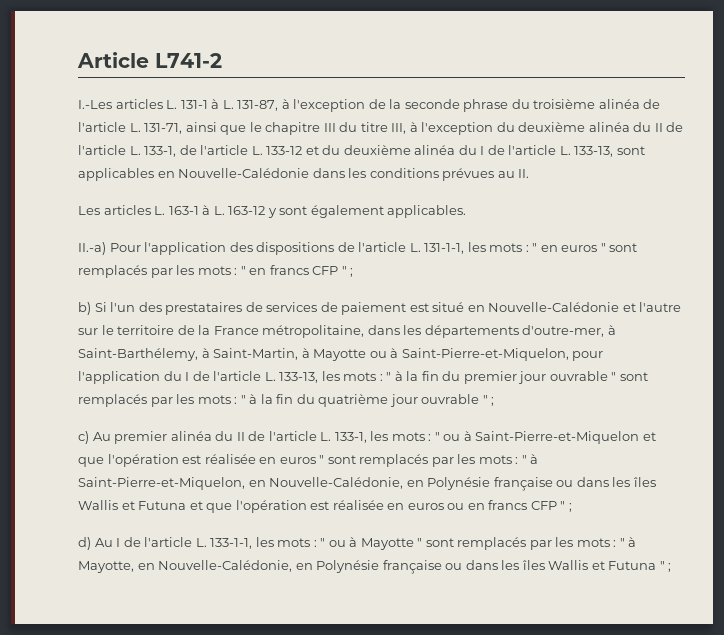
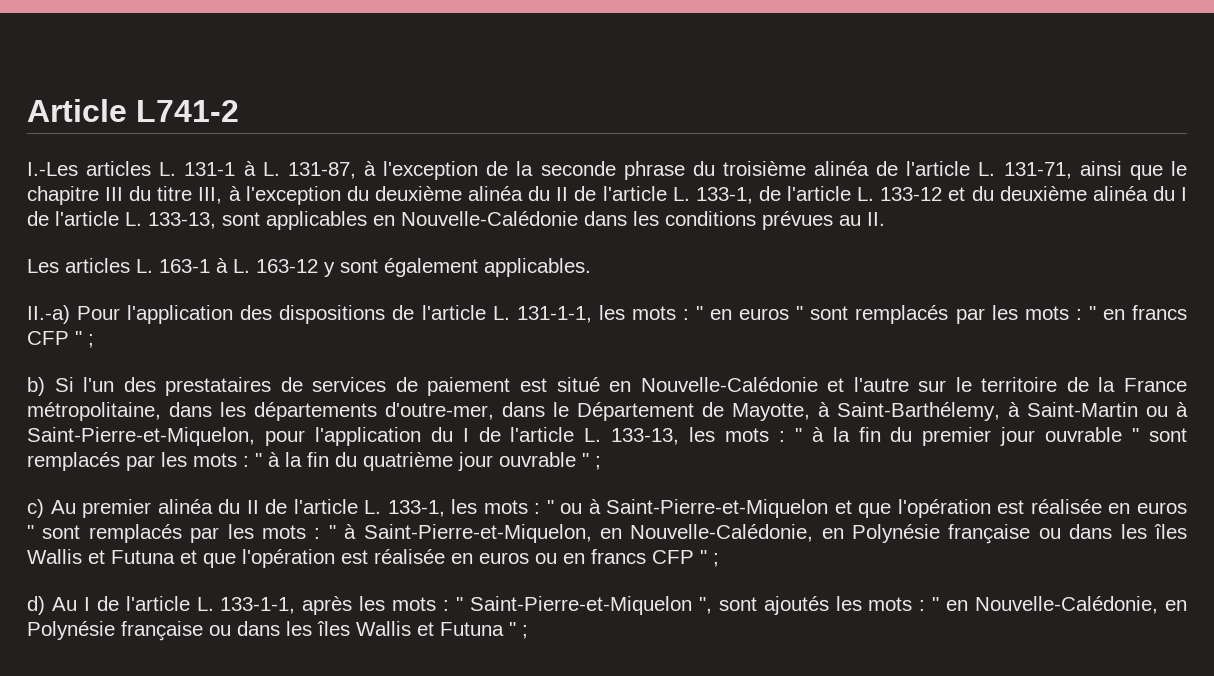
[607,325,616,335] [78,348,367,361] à Saint-Barthélemy, à Saint-Martin, à Mayotte -> [502,402,1138,421] dans le Département de Mayotte, à Saint-Barthélemy, à Saint-Martin
[255,537,637,550] [78,561,134,573] les mots : " ou à Mayotte " sont remplacés par les mots : " à Mayotte, -> [302,596,940,615] après les mots : " Saint-Pierre-et-Miquelon ", sont ajoutés les mots : "

